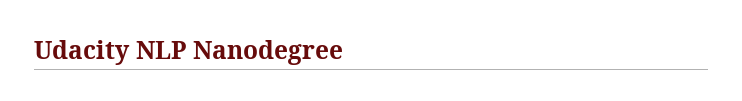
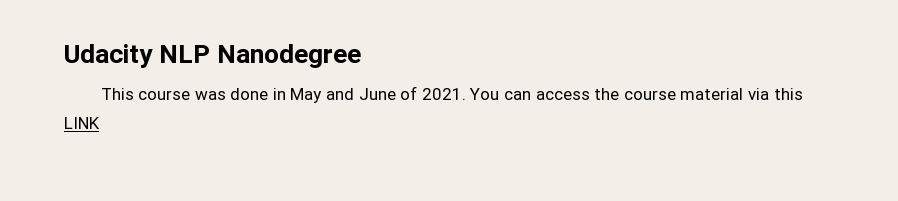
(344, 52) none -> [100,86,803,103] [64,117,100,129] // This course was done in May and June of 2021. You can access the course material via this LINK

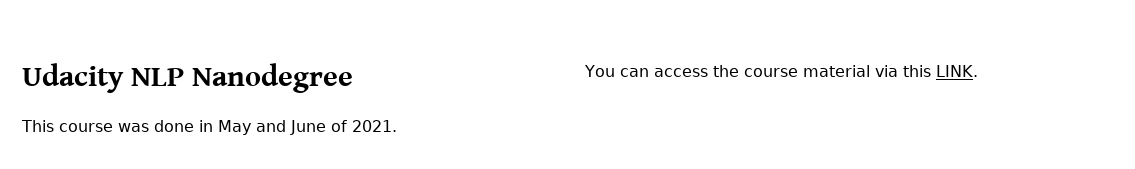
(466, 94) none -> (397, 126) //
[64,117,100,129] LINK -> [935,65,978,77] LINK.

